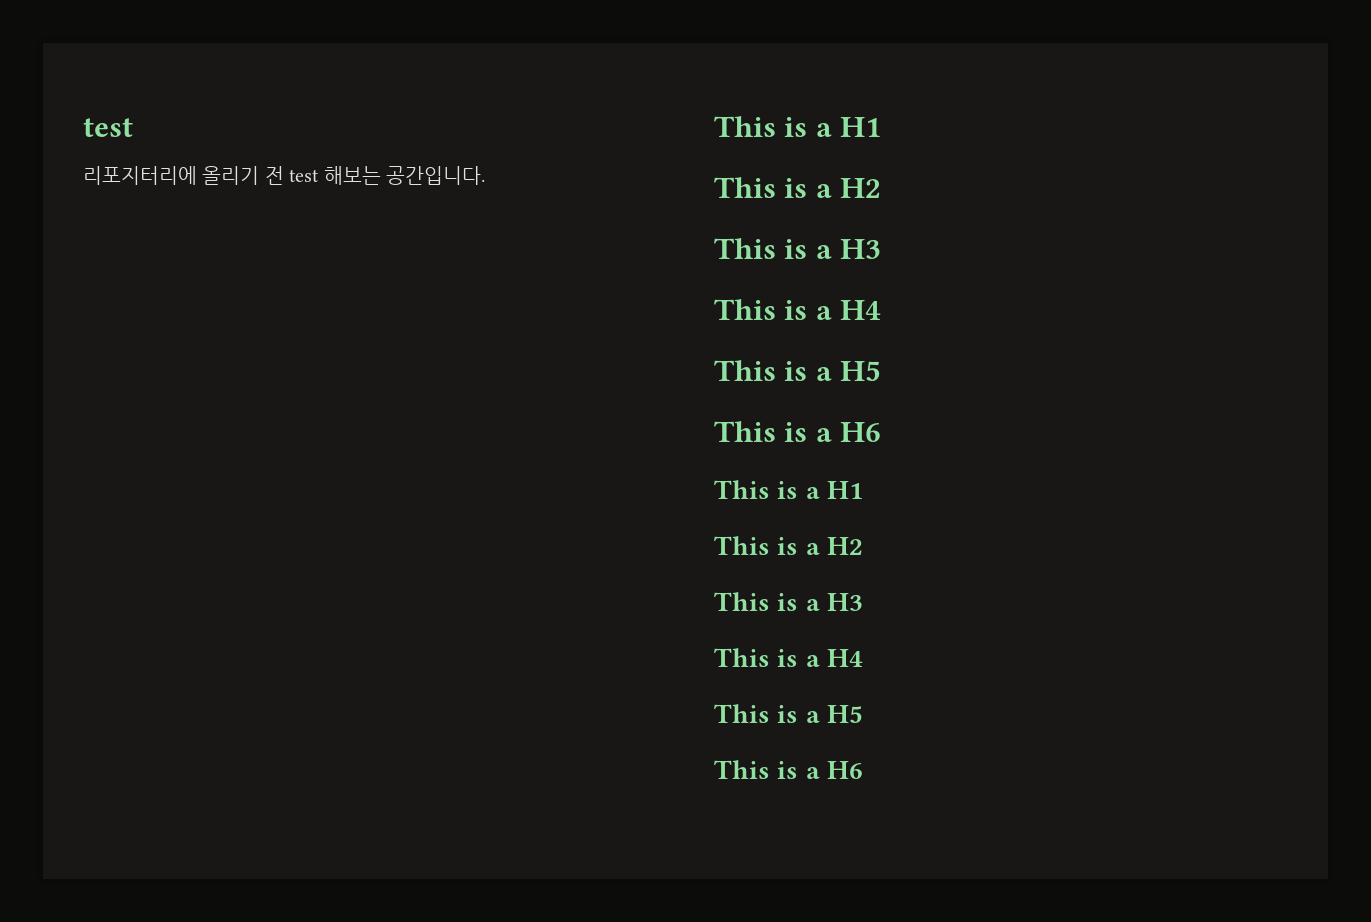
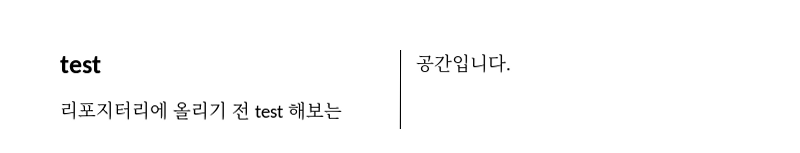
[714,116,882,137] [714,177,882,198] [714,238,882,259] [714,299,882,320] [714,360,882,381] [714,421,882,442] [714,480,863,499] [714,536,863,555] [714,592,863,611] [714,648,863,667] [714,704,863,723] [714,760,863,779] // This is a H1 // This is a H2 // This is a H3 // This is a H4 // This is a H5 // This is a H6 // This is a H1 // This is a H2 // This is a H3 // This is a H4 // This is a H5 // This is a H6 -> (512, 63) none

